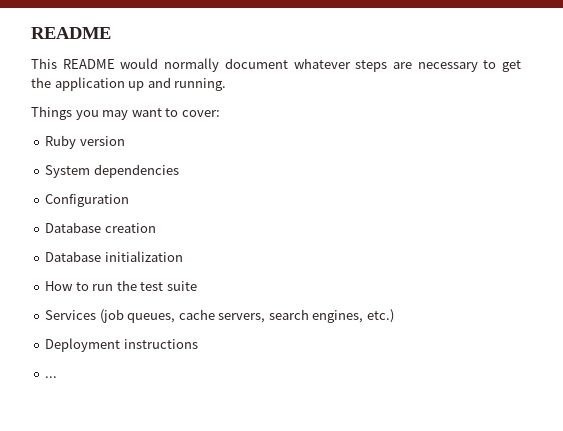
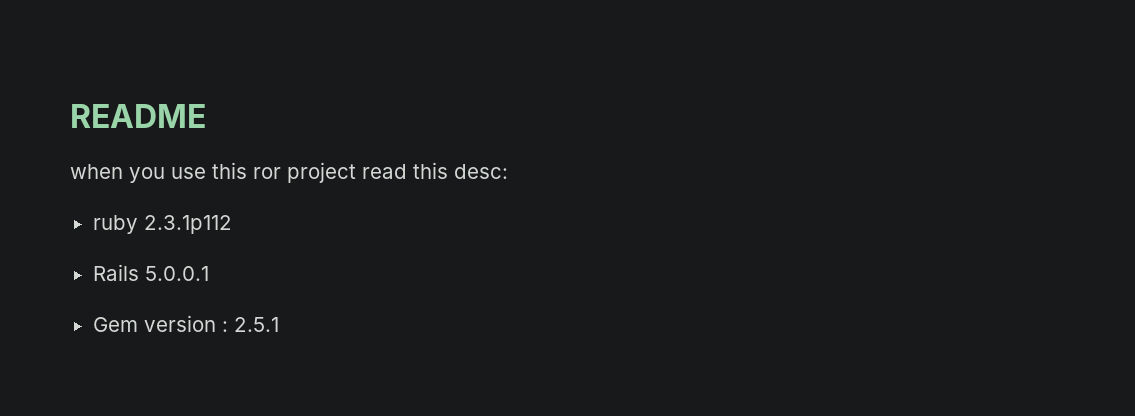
[31,58,521,72] [31,77,227,91] [31,106,220,120] [45,135,125,149] [45,164,179,178] [45,194,130,207] [45,222,156,233] [45,251,183,262] [45,280,197,291] [45,309,394,323] [45,338,198,352] [45,376,58,378] This README would normally document whatever steps are necessary to get the application up and running. // Things you may want to cover: // Ruby version // System dependencies // Configuration // Database creation // Database initialization // How to run the test suite // Services (job queues, cache servers, search engines, etc.) // Deployment instructions // ... -> [70,162,508,183] [92,215,232,234] [92,264,209,281] [92,315,279,332] when you use this ror project read this desc: // ruby 2.3.1p112 // Rails 5.0.0.1 // Gem version : 2.5.1

